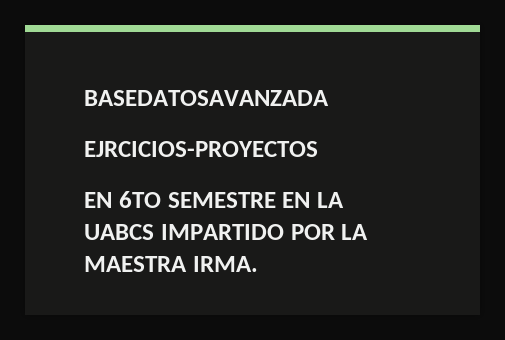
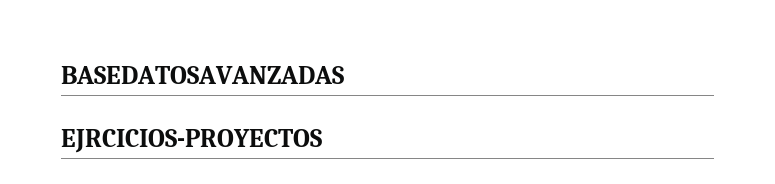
[84,90,329,106] BASEDATOSAVANZADA -> [61,66,344,84] BASEDATOSAVANZADAS
[84,191,344,208] [84,224,369,240] [84,256,258,272] // EN 6TO SEMESTRE EN LA UABCS IMPARTIDO POR LA MAESTRA IRMA. -> (322, 141) none

